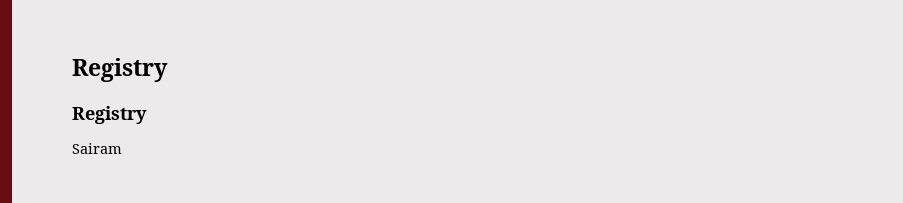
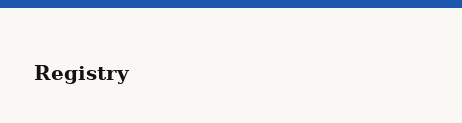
[72,58,168,82] [72,106,147,124] [72,143,122,154] Registry // Registry // Sairam -> [34,65,130,84] Registry

